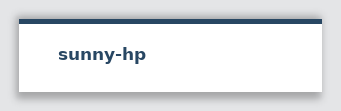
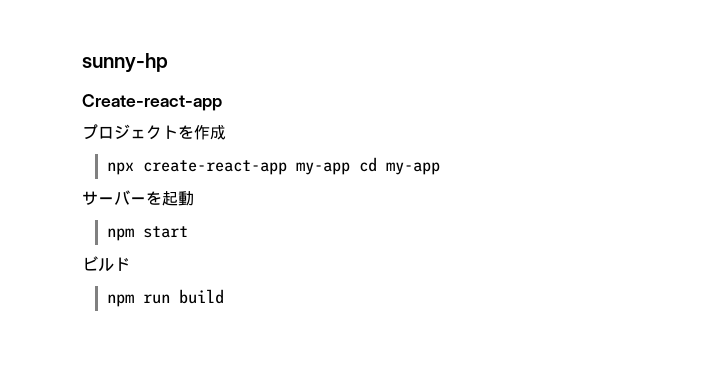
(146, 55) none -> [82,94,222,111] [82,124,226,140] [106,157,440,175] [82,190,194,206] [106,226,188,241] [82,256,130,272] [106,289,224,307] // Create-react-app // プロジェクトを作成 // npx create-react-app my-app cd my-app // サーバーを起動 // npm start // ビルド // npm run build

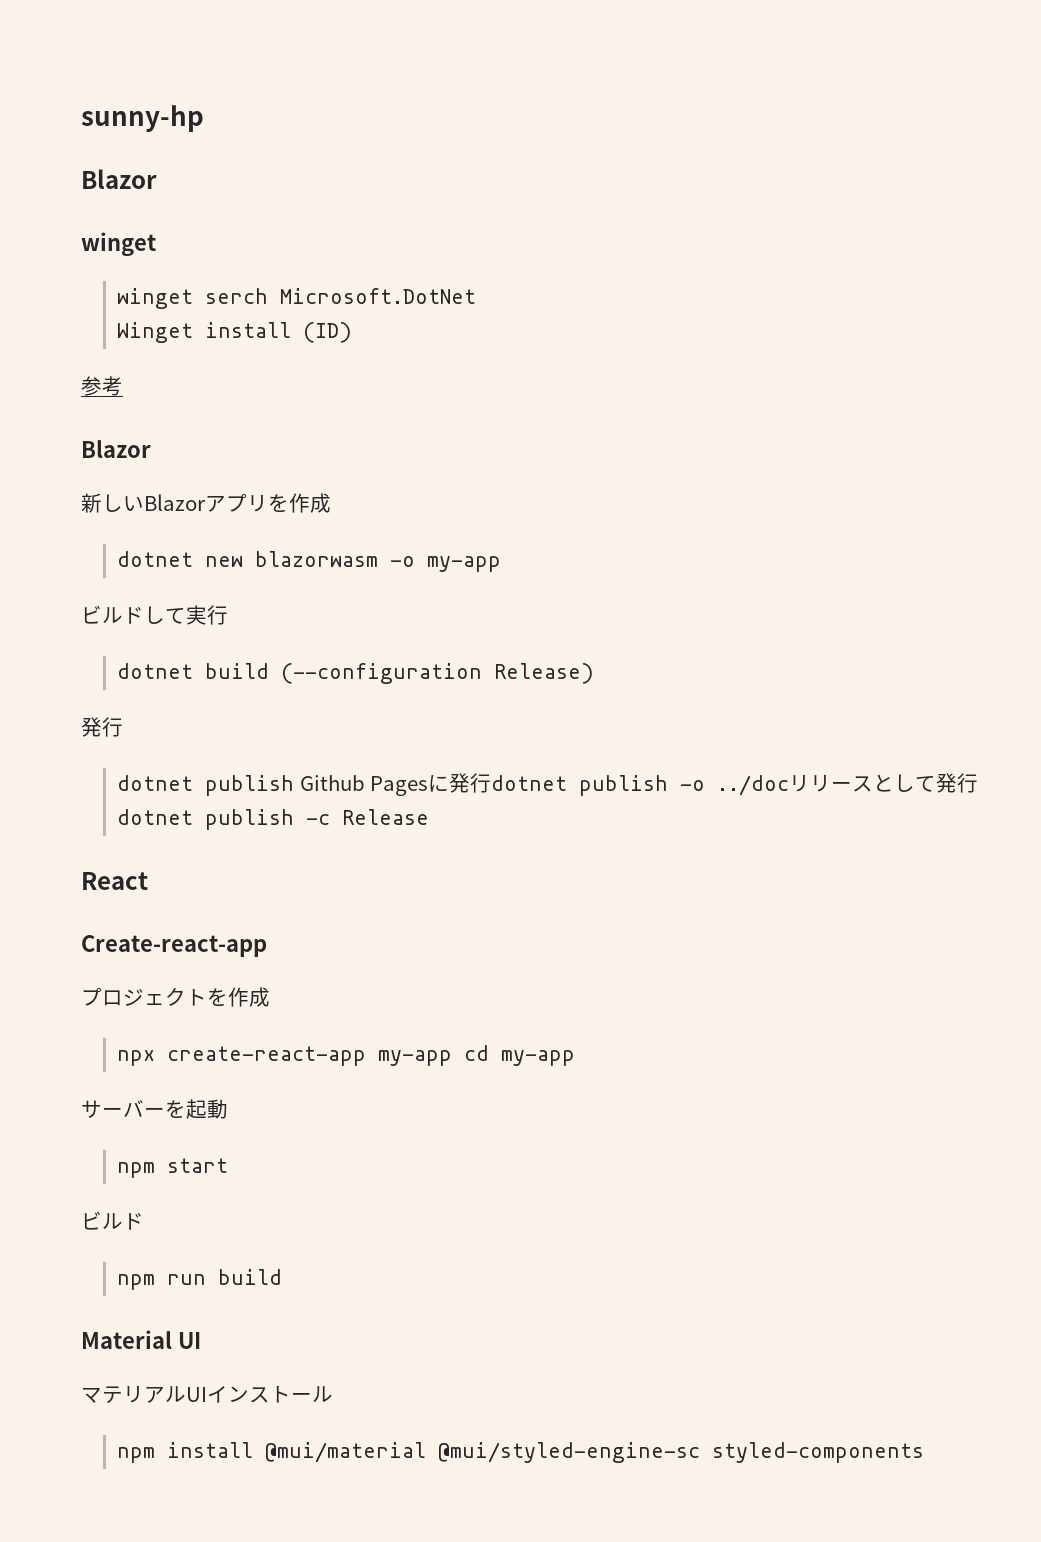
(168, 63) none -> [81,169,157,189] [81,232,156,257] [117,288,477,309] [117,322,353,343] [81,376,123,396] [81,440,151,458] [81,493,331,513] [117,551,502,572] [81,605,228,625] [117,663,595,684] [81,717,123,737] [117,773,979,796] [117,809,430,830] [81,872,148,890] // Blazor // winget // winget serch Microsoft.DotNet // Winget install (ID) // 参考 // Blazor // 新しいBlazorアプリを作成 // dotnet new blazorwasm -o my-app // ビルドして実行 // dotnet build (--configuration Release) // 発行 // dotnet publish Github Pagesに発行dotnet publish -o ../docリリースとして発行dotnet publish -c Release // React
(224, 296) none -> [81,1330,201,1349] [81,1386,333,1404] [117,1442,925,1463] // Material UI // マテリアルUIインストール // npm install @mui/material @mui/styled-engine-sc styled-components

